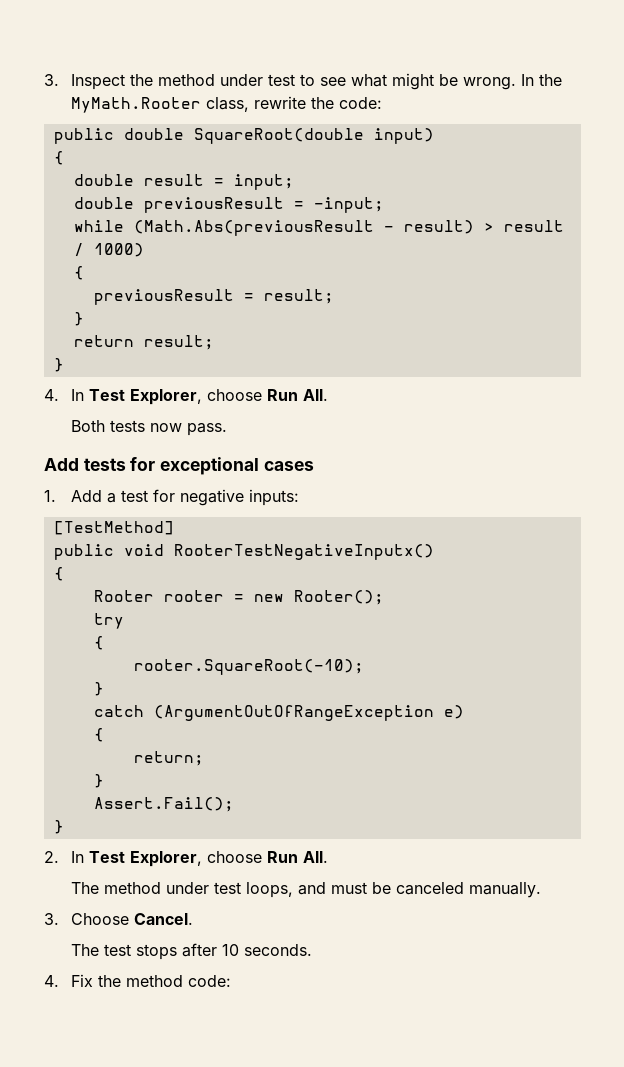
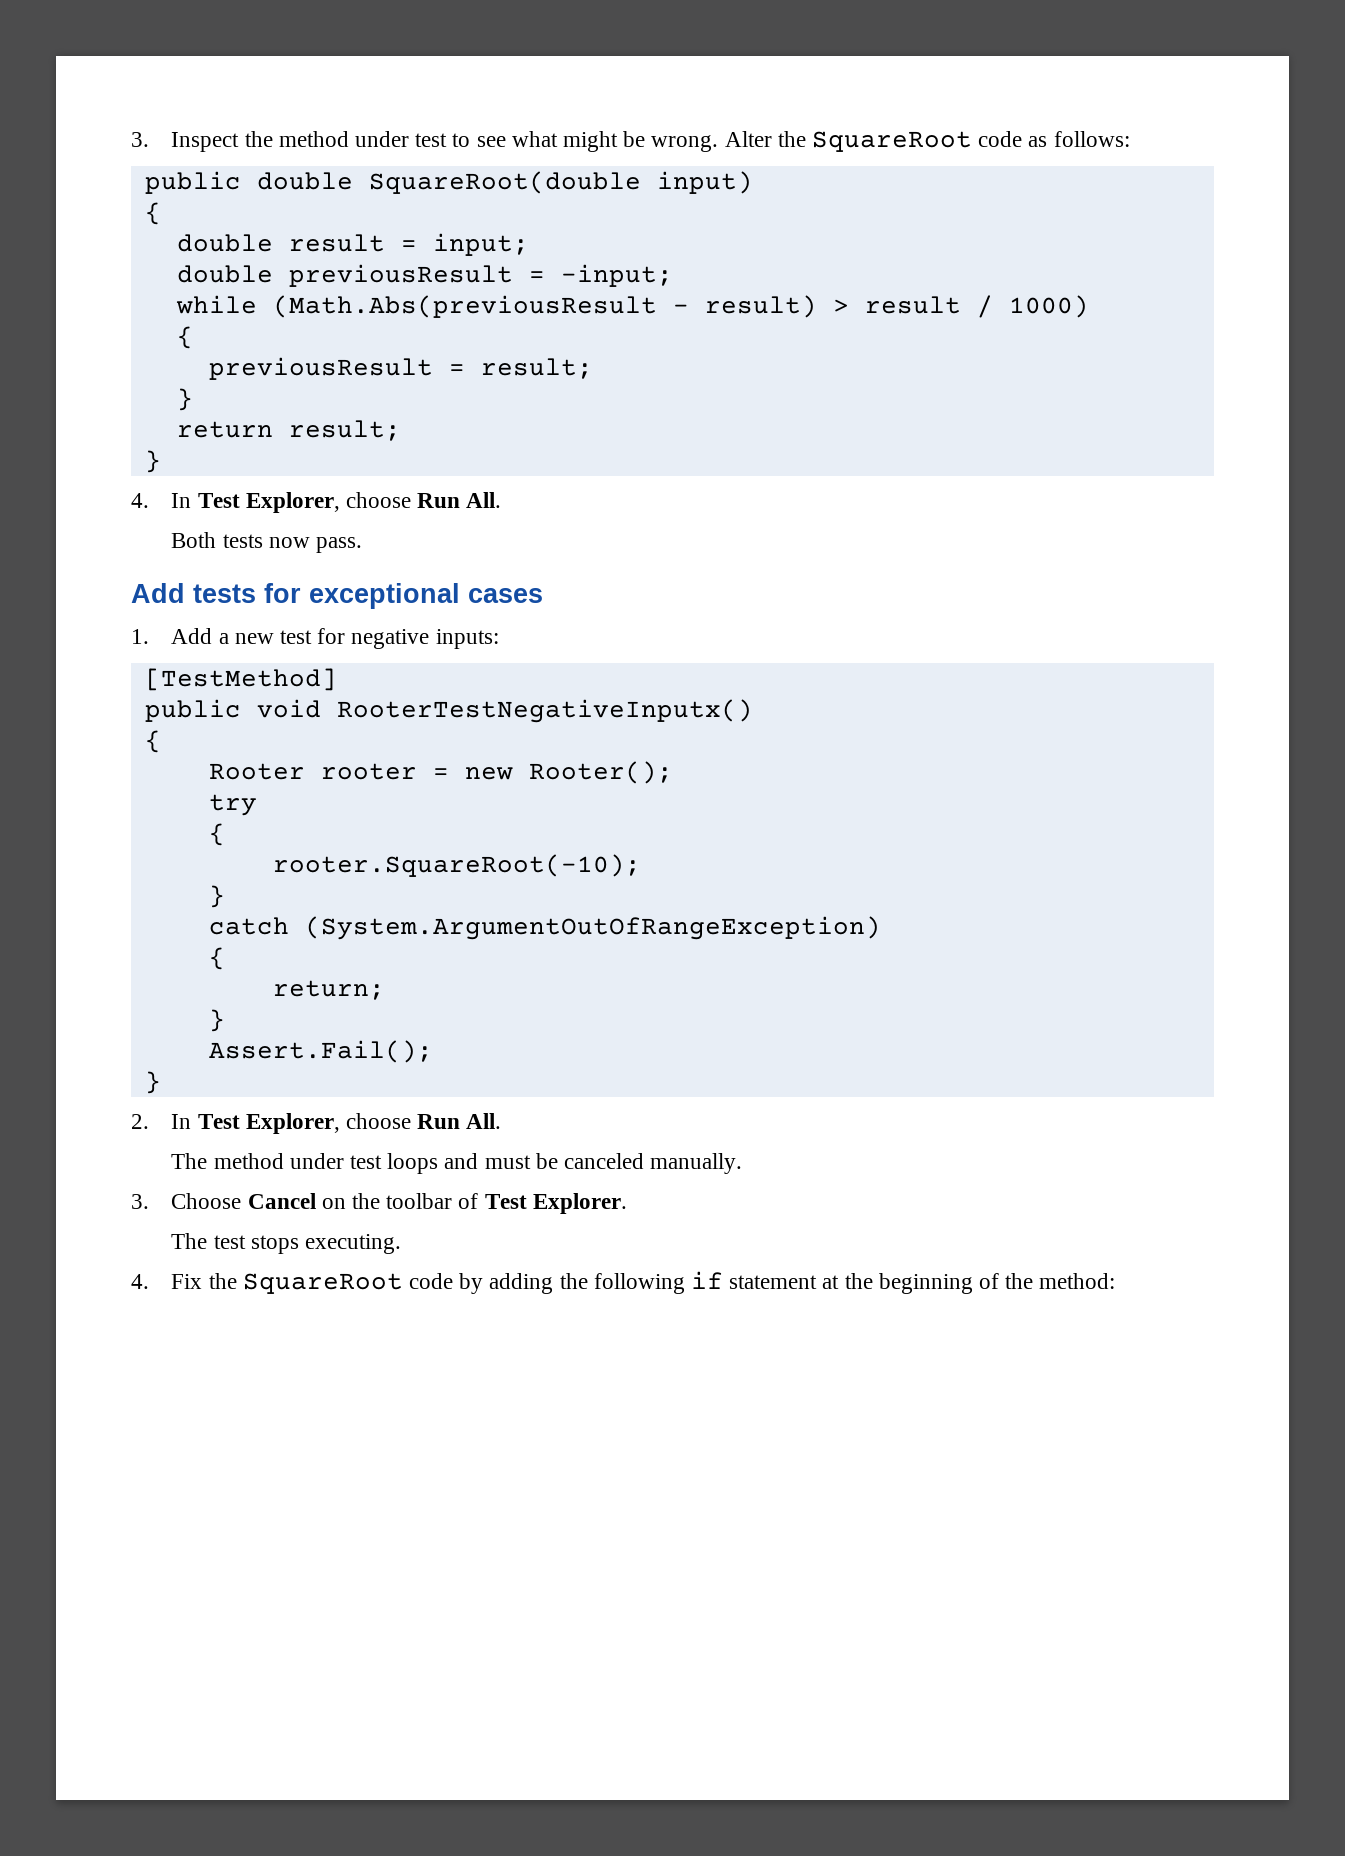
[521,74,563,86] [71,96,383,113] In the MyMath.Rooter class, rewrite the code: -> [724,131,1130,152] Alter the SquareRoot code as follows:
(117, 498) none -> [234,633,274,644] new
[153,705,464,721] (ArgumentOutOfRangeException e) -> [304,916,881,940] (System.ArgumentOutOfRangeException)
[246,882,294,898] loops, -> [387,1153,439,1174] loops
[134,913,194,925] Cancel. -> [247,1193,627,1214] Cancel on the toolbar of Test Explorer.
[182,943,313,957] after 10 seconds. -> [304,1234,401,1254] executing.
[126,975,232,987] method code: -> [242,1271,1116,1294] SquareRoot code by adding the following if statement at the beginning of the method:

